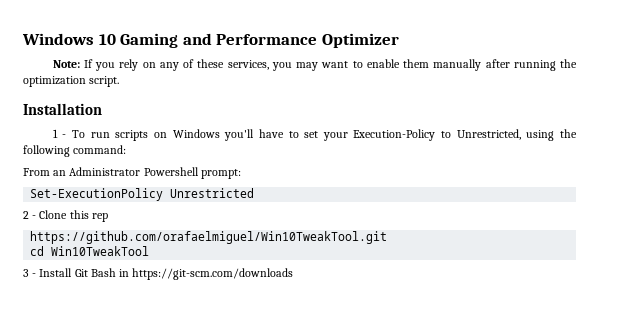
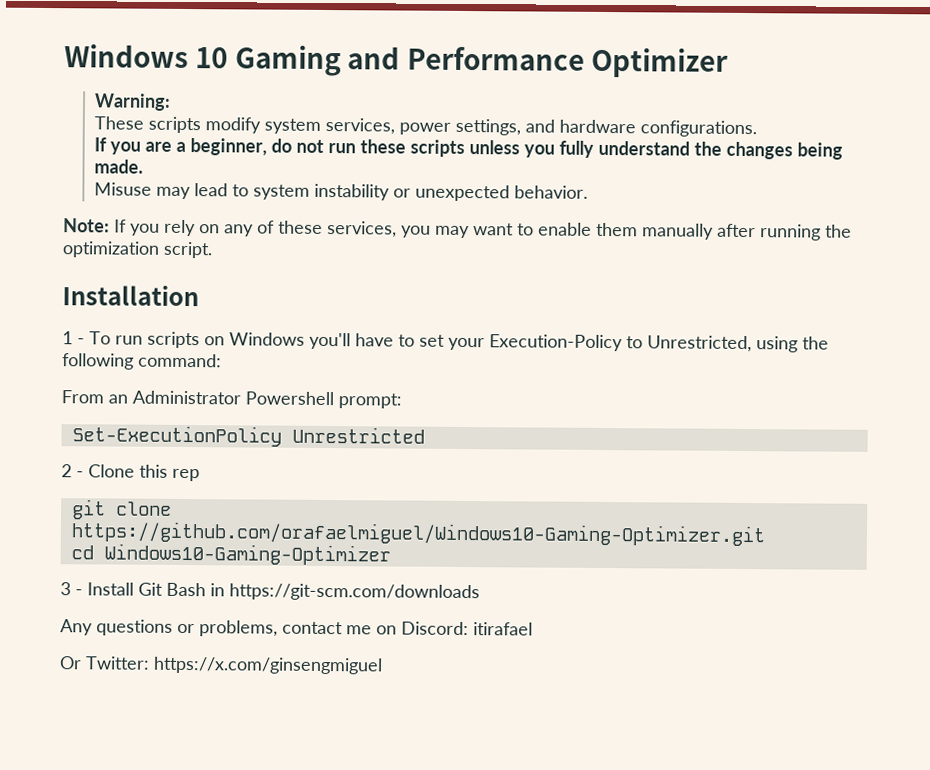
(399, 40) none -> [94,93,172,111] [94,116,758,138] [94,137,844,160] [94,159,144,174] [94,182,589,202] // Warning: // These scripts modify system services, power settings, and hardware configurations. // If you are a beginner, do not run these scripts unless you fully understand the changes being made. // Misuse may lead to system instability or unexpected behavior.
[30,231,388,244] https://github.com/orafaelmiguel/Win10TweakTool.git -> [71,499,172,520] [70,521,765,547] git clone https://github.com/orafaelmiguel/Windows10-Gaming-Optimizer.git
[51,246,150,256] Win10TweakTool -> [103,543,391,566] Windows10-Gaming-Optimizer
(294, 274) none -> [60,619,533,637] [59,656,383,675] // Any questions or problems, contact me on Discord: itirafael // Or Twitter: https://x.com/ginsengmiguel

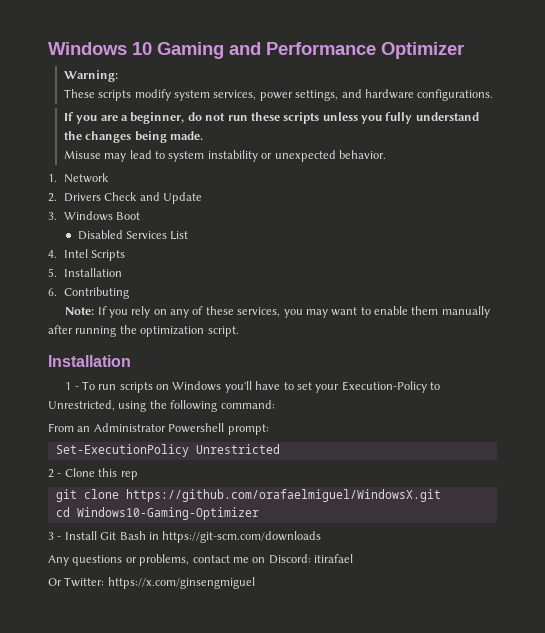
(589, 192) none -> [48,173,109,183] [48,192,203,204] [48,211,141,221] [77,230,189,240] [48,249,126,261] [48,268,122,277] [48,287,129,299] // 1. Network // 2. Drivers Check and Update // 3. Windows Boot // Disabled Services List // 4. Intel Scripts // 5. Installation // 6. Contributing
[70,521,765,547] https://github.com/orafaelmiguel/Windows10-Gaming-Optimizer.git -> [125,489,441,502] https://github.com/orafaelmiguel/WindowsX.git

